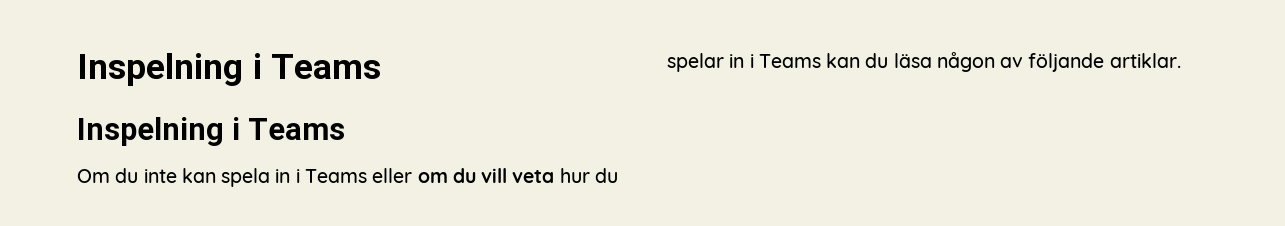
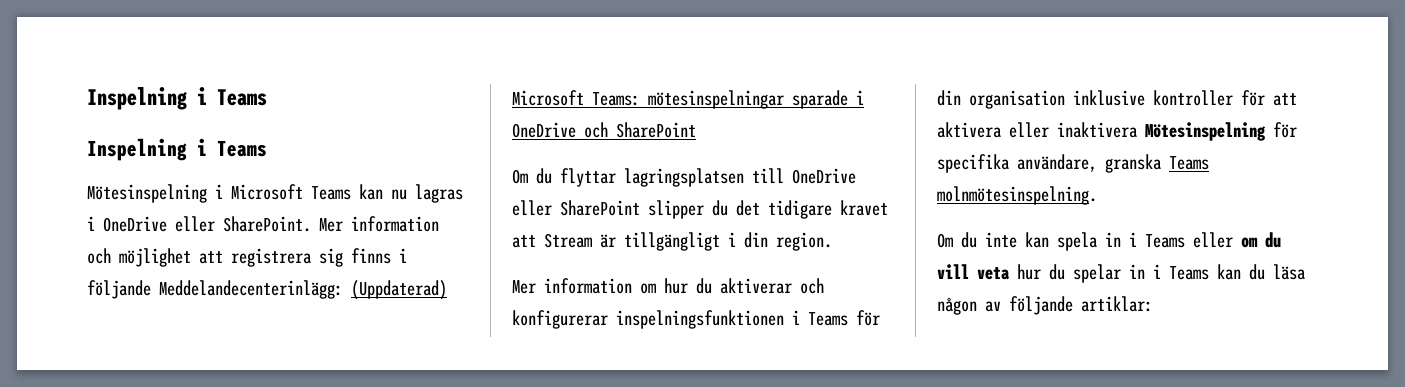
(346, 129) none -> [87,184,463,203] [87,216,439,232] [87,248,407,267] [87,280,447,300] [512,90,864,109] [512,122,696,138] [512,168,856,187] [512,200,888,219] [512,232,832,251] [512,278,824,294] [512,310,880,329] [937,90,1297,109] [937,122,1297,141] [937,154,1209,173] [937,186,1097,205] // Mötesinspelning i Microsoft Teams kan nu lagras i OneDrive eller SharePoint. Mer information och möjlighet att registrera sig finns i följande Meddelandecenterinlägg: (Uppdaterad) Microsoft Teams: mötesinspelningar sparade i OneDrive och SharePoint // Om du flyttar lagringsplatsen till OneDrive eller SharePoint slipper du det tidigare kravet att Stream är tillgängligt i din region. // Mer information om hur du aktiverar och konfigurerar inspelningsfunktionen i Teams för din organisation inklusive kontroller för att aktivera eller inaktivera Mötesinspelning för specifika användare, granska Teams molnmötesinspelning.
[1109,53,1181,68] artiklar. -> [1081,296,1153,312] artiklar:

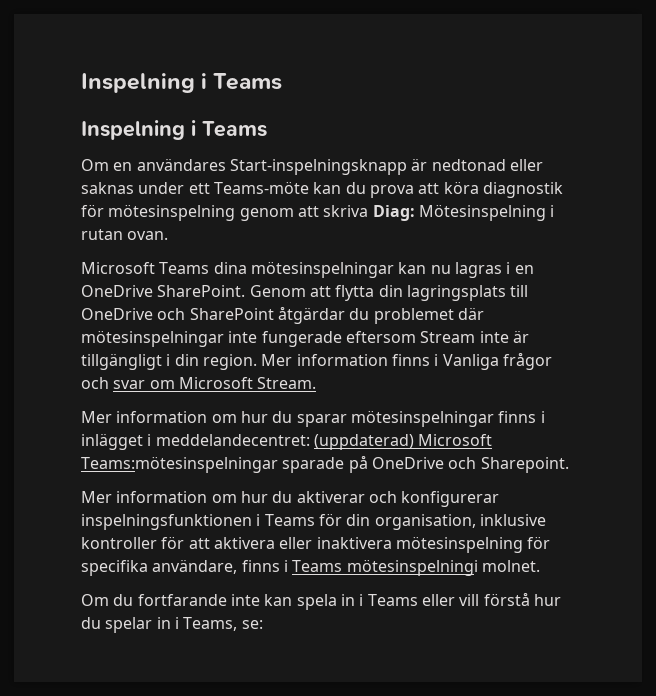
[87,184,463,203] [87,216,439,232] [87,248,407,267] [87,280,447,300] [512,90,864,109] [512,122,696,138] [512,168,856,187] [512,200,888,219] [512,233,592,248] Mötesinspelning i Microsoft Teams kan nu lagras i OneDrive eller SharePoint. Mer information och möjlighet att registrera sig finns i följande Meddelandecenterinlägg: (Uppdaterad) Microsoft Teams: mötesinspelningar sparade i OneDrive och SharePoint // Om du flyttar lagringsplatsen till OneDrive eller SharePoint slipper du det tidigare kravet att Stream -> [81,158,543,175] [81,181,563,198] [81,204,555,221] [81,229,169,240] [81,261,534,278] [81,285,529,301] [81,306,484,324] [81,330,509,347] Om en användares Start-inspelningsknapp är nedtonad eller saknas under ett Teams-möte kan du prova att köra diagnostik för mötesinspelning genom att skriva Diag: Mötesinspelning i rutan ovan. // Microsoft Teams dina mötesinspelningar kan nu lagras i en OneDrive SharePoint. Genom att flytta din lagringsplats till OneDrive och SharePoint åtgärdar du problemet där mötesinspelningar inte fungerade eftersom Stream inte
(832, 241) none -> [261,352,552,370] [81,377,317,389] [81,410,545,427] [81,433,493,450] [81,455,569,473] Mer information finns i Vanliga frågor och svar om Microsoft Stream. // Mer information om hur du sparar mötesinspelningar finns i inlägget i meddelandecentret: (uppdaterad) Microsoft Teams:mötesinspelningar sparade på OneDrive och Sharepoint.
[969,90,1065,109] organisation -> [374,514,476,530] organisation,
[1145,122,1266,141] Mötesinspelning -> [395,536,523,553] mötesinspelning
[1105,154,1209,173] [937,186,1097,205] [937,232,977,248] granska Teams molnmötesinspelning. // Om du -> [241,559,540,576] [81,594,227,606] finns i Teams mötesinspelningi molnet. // Om du fortfarande
[1241,232,1281,248] [937,264,1010,280] om du vill veta -> [459,592,530,606] vill förstå
[1169,264,1305,280] [937,296,1153,315] Teams kan du läsa någon av följande artiklar: -> [183,617,263,631] Teams, se:

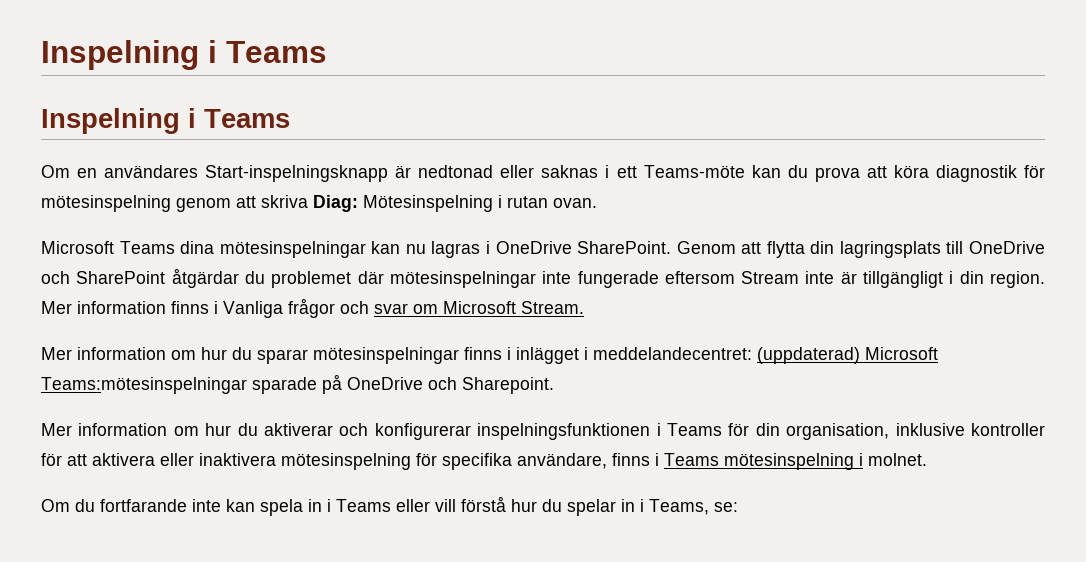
[138,182,185,194] under -> [605,165,610,178] i
[514,265,534,274] en -> (490, 247) none
[346,559,478,576] mötesinspelningi -> [724,453,863,470] mötesinspelning i

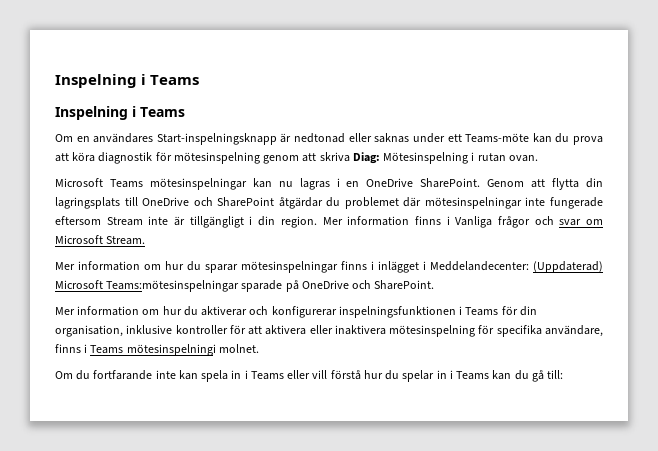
[605,165,610,178] i -> [412,133,445,143] under
[180,241,215,254] dina -> (143, 183) none
(490, 247) none -> [346,181,360,187] en
[593,347,860,364] meddelandecentret: (uppdaterad) -> [430,261,603,273] Meddelandecenter: (Uppdaterad)
[462,377,554,394] Sharepoint. -> [374,280,435,290] SharePoint.
[724,453,863,470] mötesinspelning i -> [126,344,216,356] mötesinspelningi
[649,499,738,515] Teams, se: -> [456,370,564,382] Teams kan du gå till:

